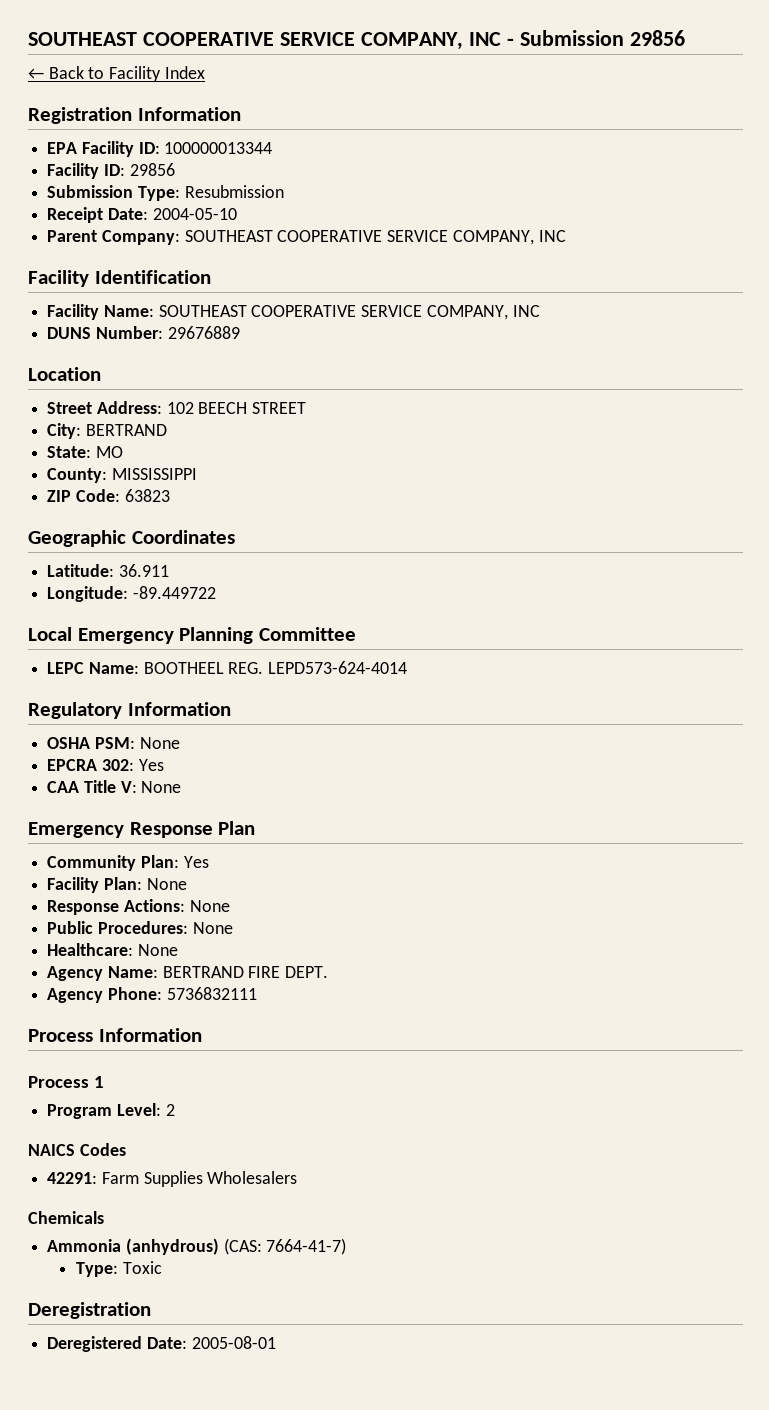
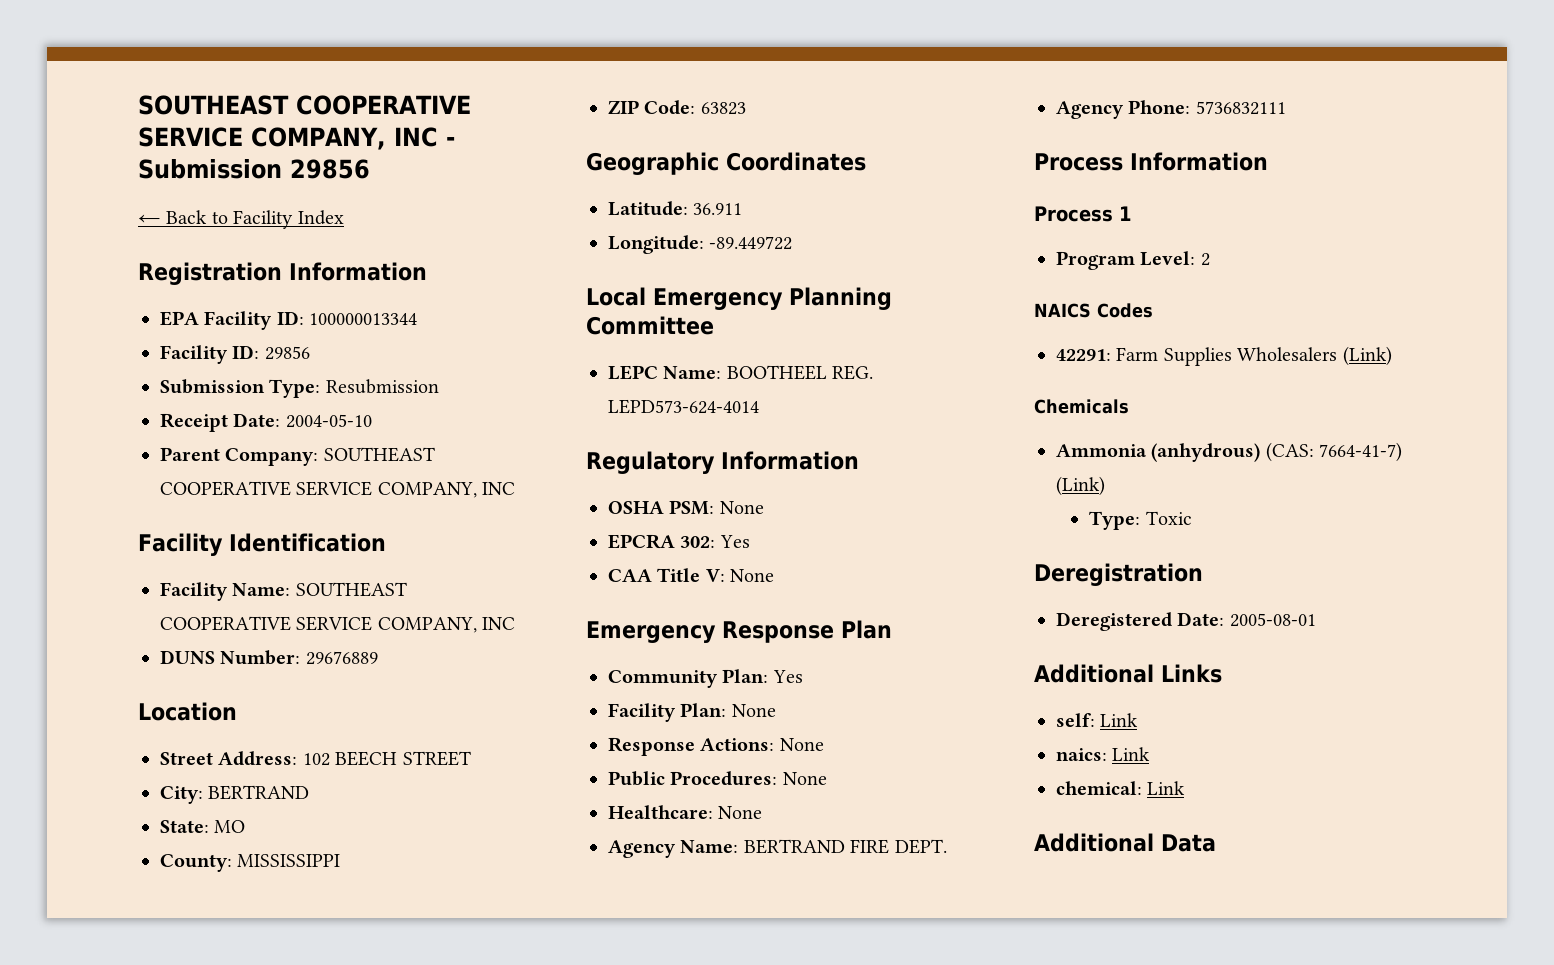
(298, 1177) none -> [1342,346,1392,366] (Link)
(347, 1246) none -> [1056,476,1105,496] (Link)
(276, 1342) none -> [1034,664,1222,683] [1056,713,1139,727] [1056,747,1151,761] [1056,781,1186,795] [1034,833,1216,852] // Additional Links // self: Link // naics: Link // chemical: Link // Additional Data

